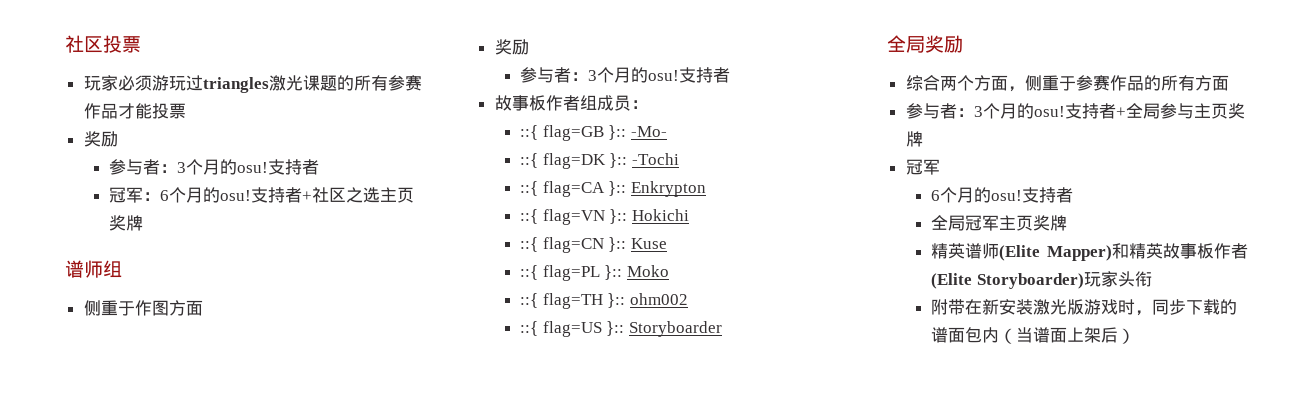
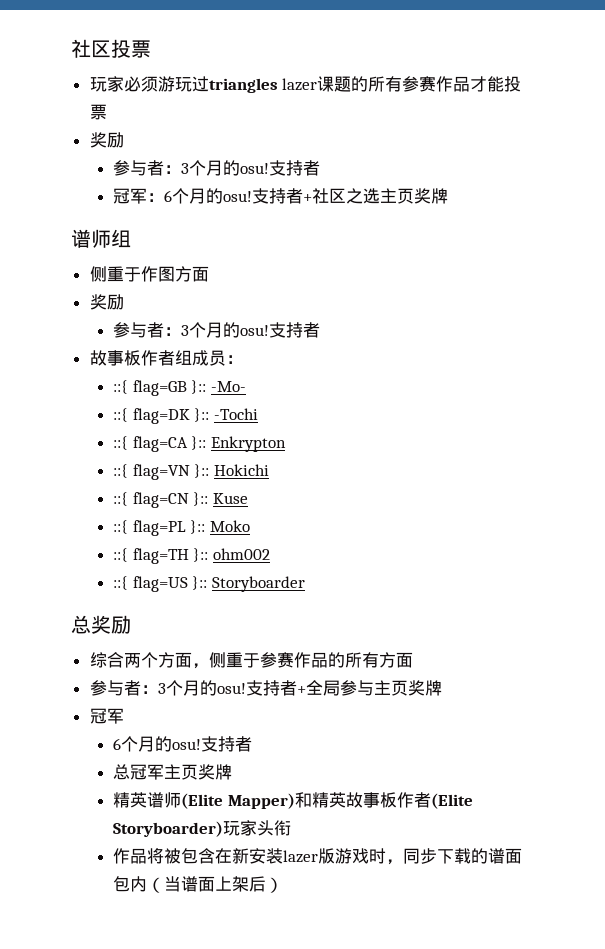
[268,75,303,91] 激光 -> [282,78,318,91] lazer
[887,35,925,53] 全局 -> [71,615,91,634] 总
[930,215,965,231] 全局 -> [112,764,130,780] 总
[930,299,965,315] 附带 -> [112,848,215,864] 作品将被包含
[1032,299,1067,315] 激光 -> [282,850,318,863] lazer

